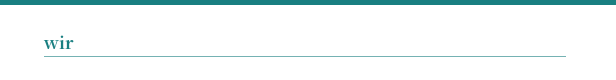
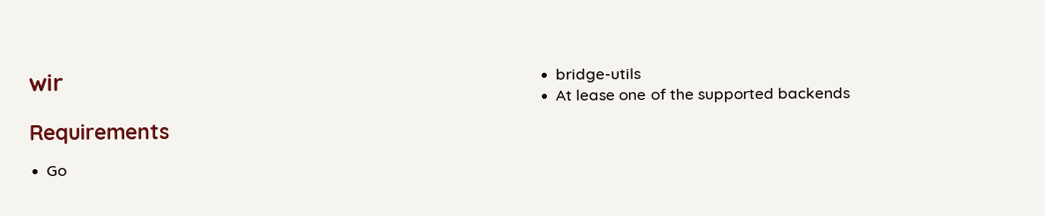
(74, 42) none -> [29,123,170,145] [46,165,68,177] [555,67,642,83] [555,87,851,103] // Requirements // Go // bridge-utils // At lease one of the supported backends

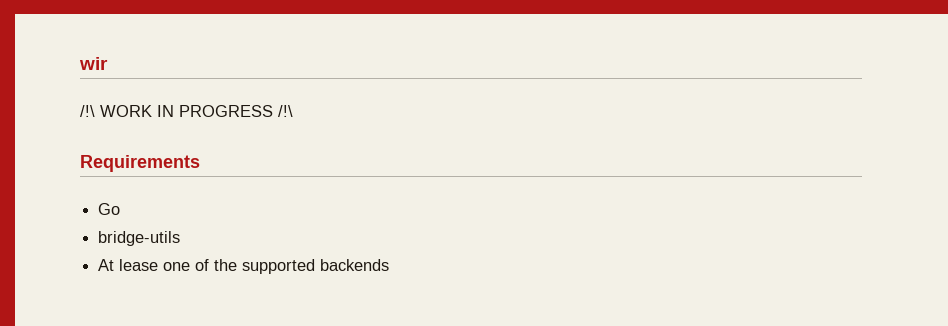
(63, 82) none -> [80,105,293,117] // /!\ WORK IN PROGRESS /!\

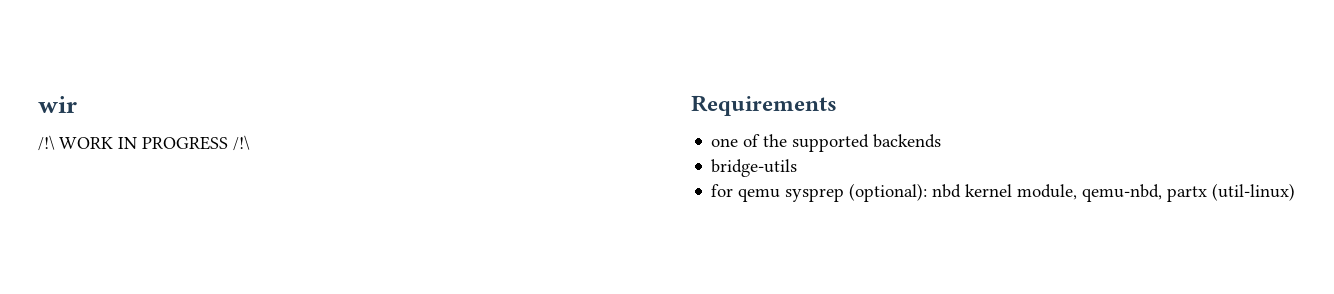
[98,203,121,215] [98,231,181,246] [98,259,159,271] Go // bridge-utils // At lease -> (837, 105) none
(390, 265) none -> [711,159,798,177] [711,183,1296,202] // bridge-utils // for qemu sysprep (optional): nbd kernel module, qemu-nbd, partx (util-linux)

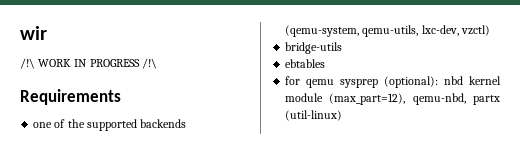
(942, 141) none -> [285,25,490,37] (qemu-system, qemu-utils, lxc-dev, vzctl)
(798, 168) none -> [285,59,326,68] // ebtables
[1017,184,1078,200] module, -> [285,93,406,105] module (max_part=12),

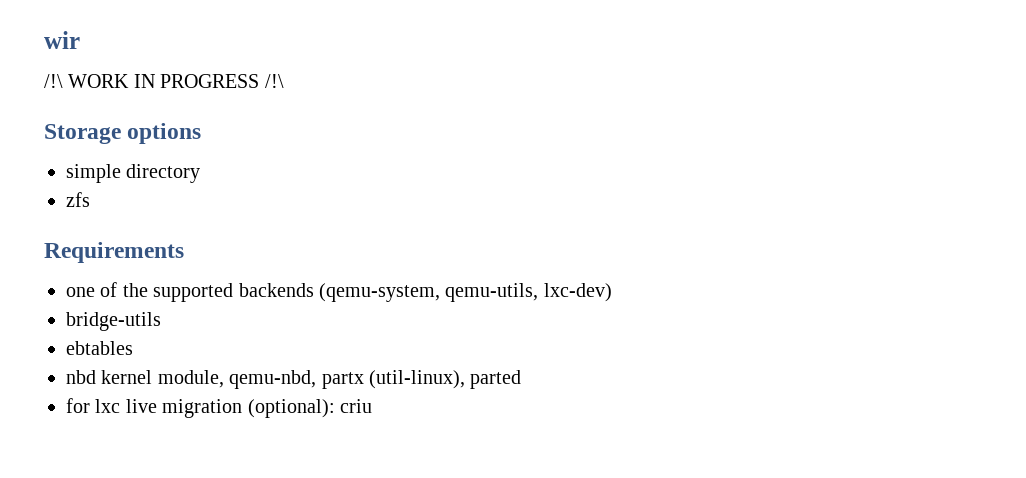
(157, 63) none -> [44,123,202,144] [66,164,201,183] [66,192,90,207] // Storage options // simple directory // zfs
[421,25,490,36] lxc-dev, vzctl) -> [543,283,612,302] lxc-dev)
[285,76,501,88] [285,93,500,105] [285,110,343,121] for qemu sysprep (optional): nbd kernel module (max_part=12), qemu-nbd, partx (util-linux) -> [66,370,522,389] [66,398,372,418] nbd kernel module, qemu-nbd, partx (util-linux), parted // for lxc live migration (optional): criu

